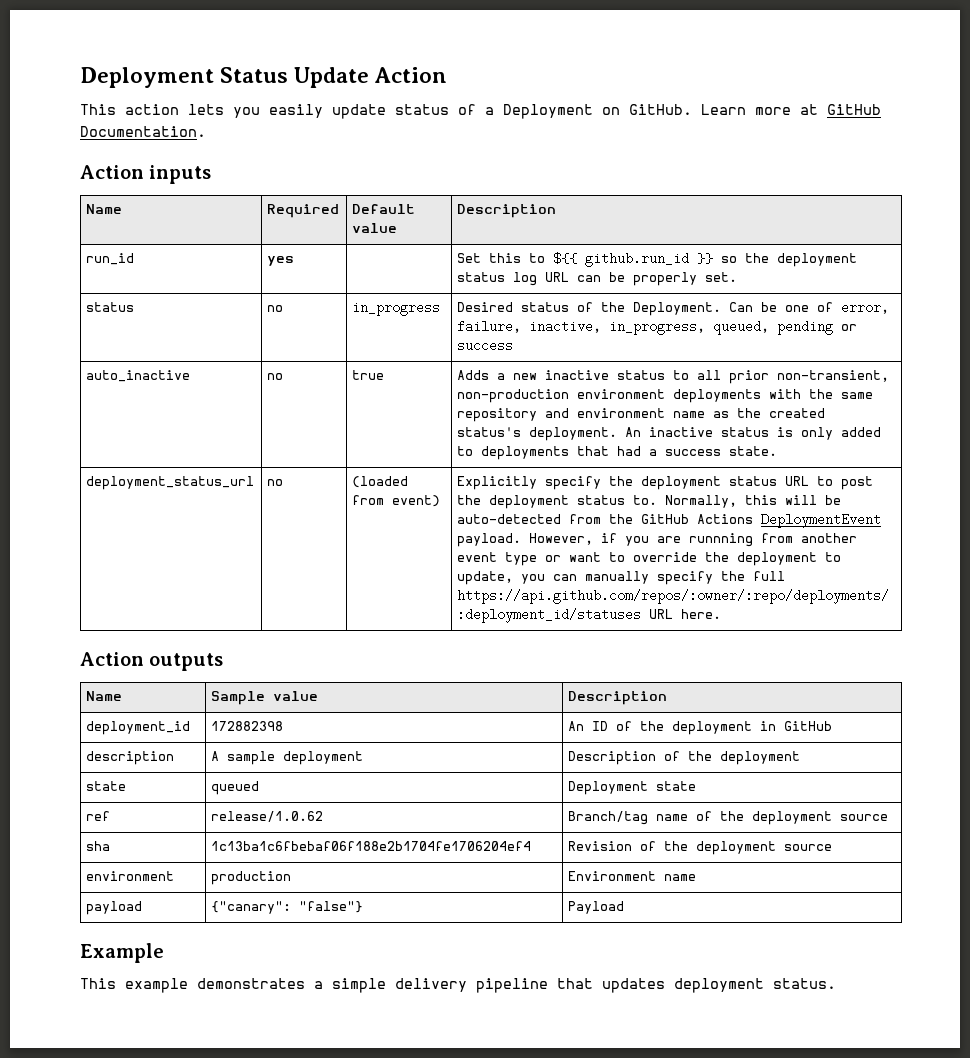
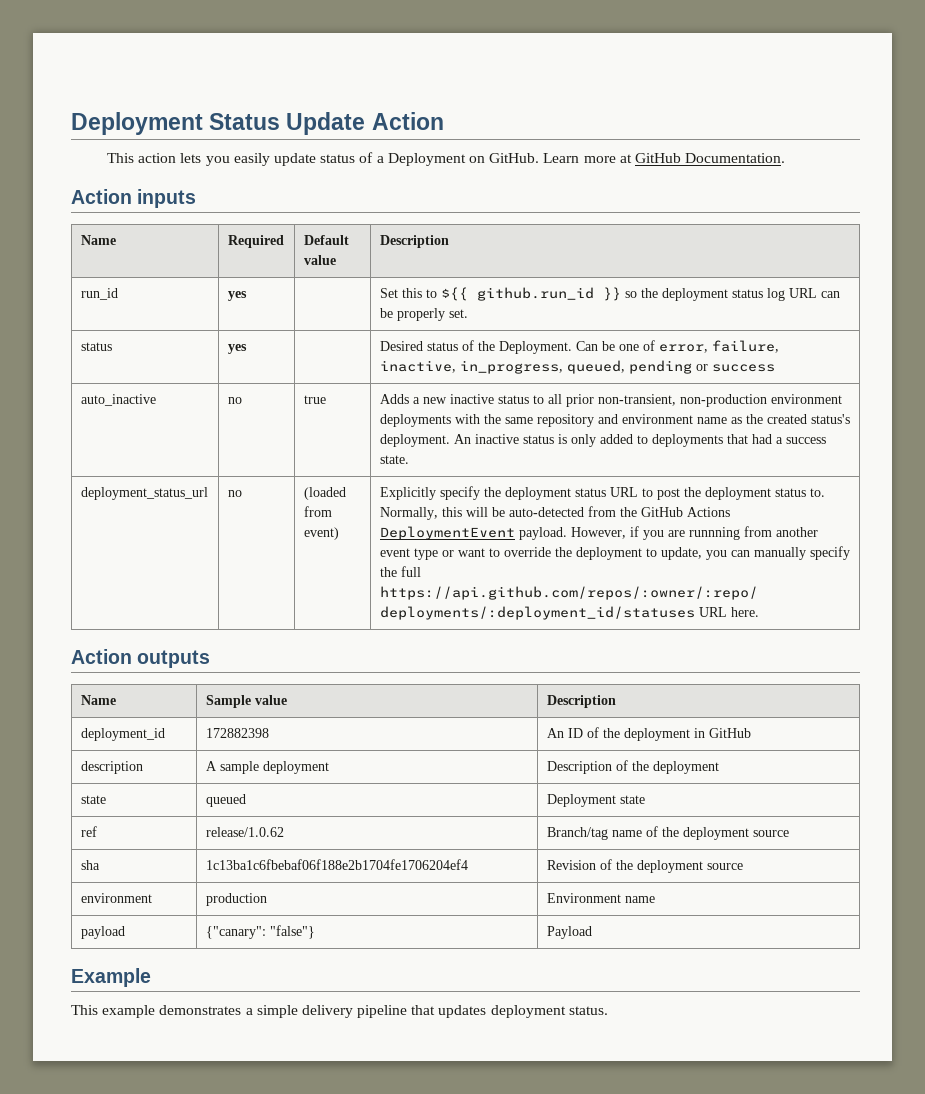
[267,305,284,312] [352,301,441,316] no | in_progress -> [227,344,247,354] yes |

